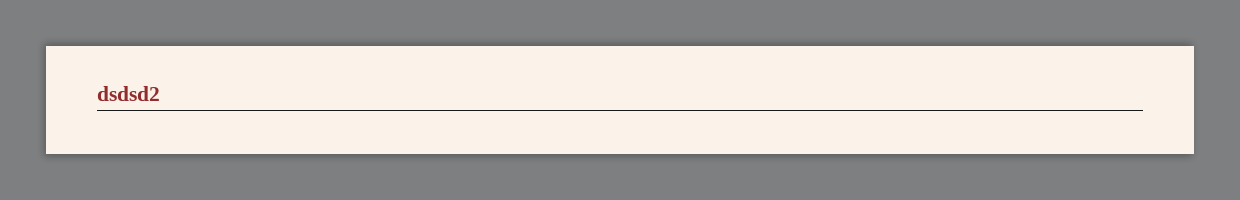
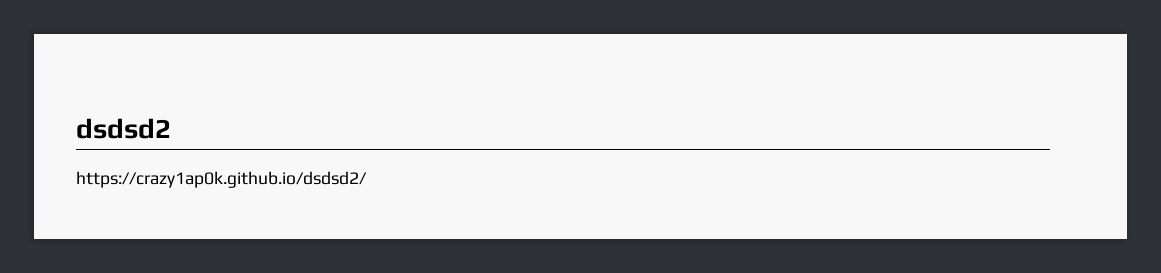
(160, 93) none -> [76,171,367,188] // https://crazy1ap0k.github.io/dsdsd2/

